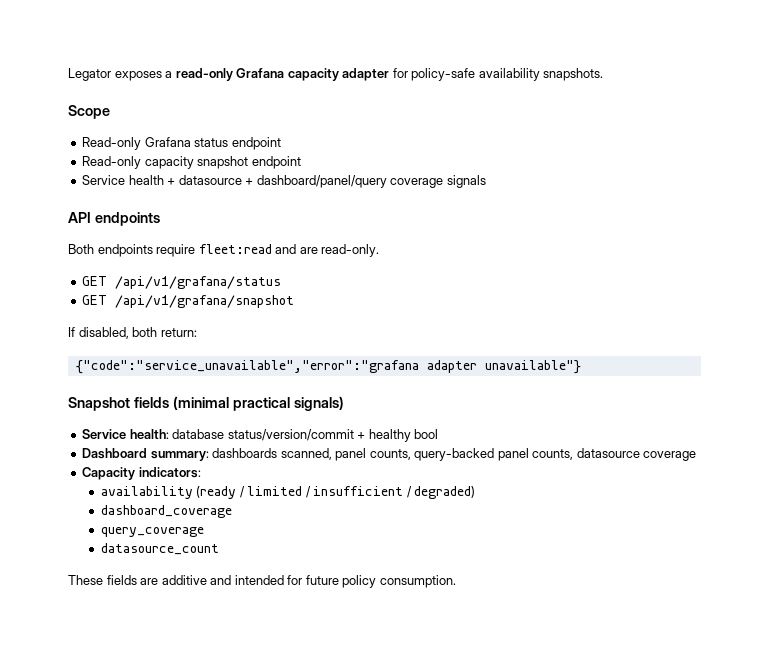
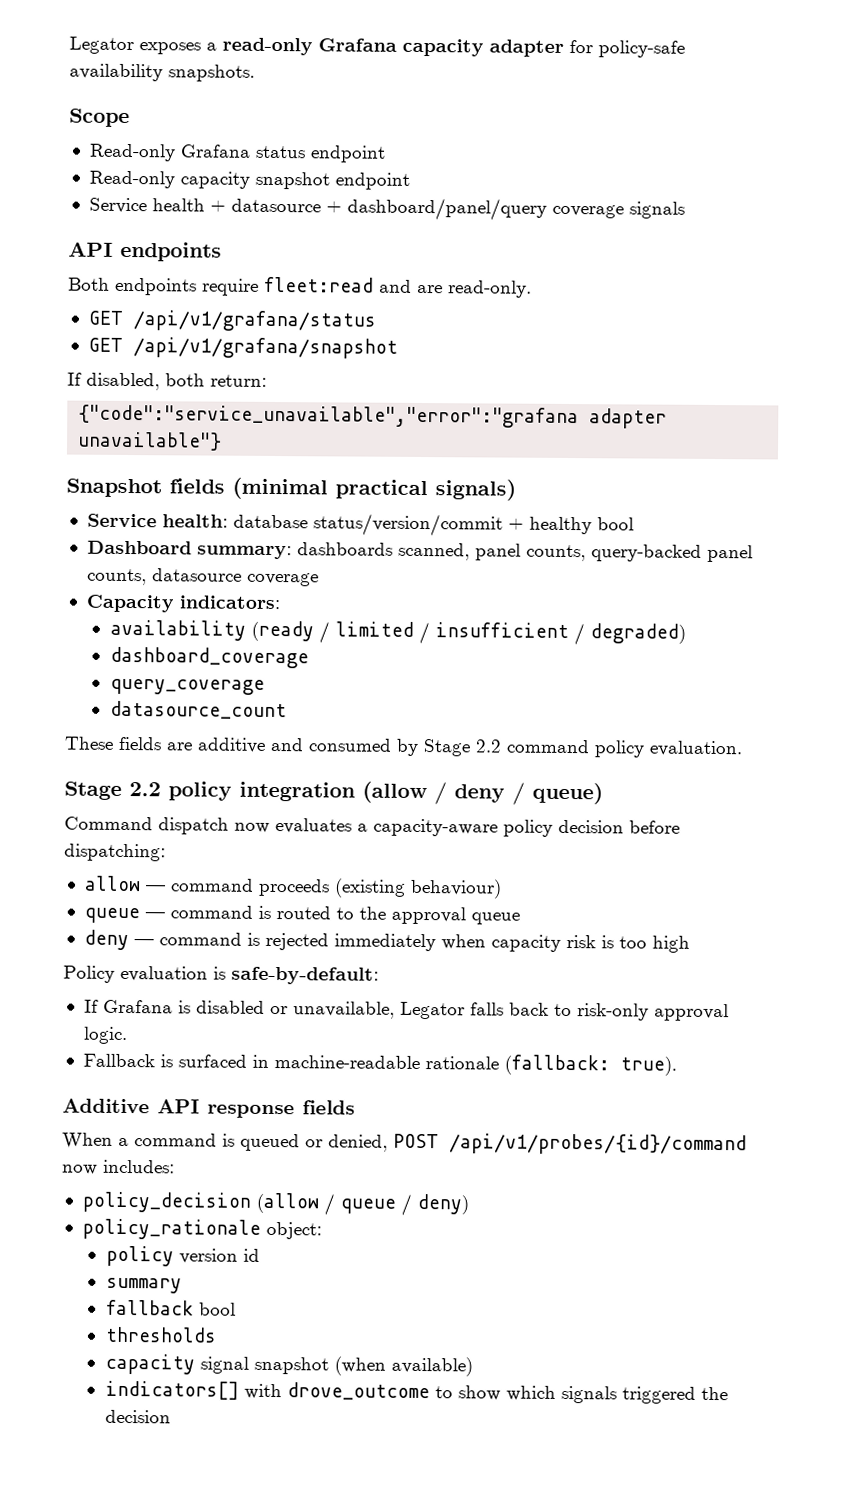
[234,575,456,588] intended for future policy consumption. -> [308,738,743,758] [64,781,603,805] [64,816,680,837] [64,843,166,862] [83,875,502,899] [83,905,520,925] [83,929,690,953] [63,965,379,985] [83,999,729,1022] [82,1026,128,1045] [82,1053,677,1076] [62,1098,355,1119] [62,1132,747,1156] [62,1159,175,1175] [81,1191,469,1216] [81,1218,322,1240] [105,1245,260,1267] [105,1277,182,1294] [105,1299,236,1316] [104,1326,217,1343] [104,1353,473,1377] [104,1380,728,1404] [104,1409,171,1424] consumed by Stage 2.2 command policy evaluation. // Stage 2.2 policy integration (allow / deny / queue) // Command dispatch now evaluates a capacity-aware policy decision before dispatching: // allow — command proceeds (existing behaviour) // queue — command is routed to the approval queue // deny — command is rejected immediately when capacity risk is too high // Policy evaluation is safe-by-default: // If Grafana is disabled or unavailable, Legator falls back to risk-only approval logic. // Fallback is surfaced in machine-readable rationale (fallback: true). // Additive API response fields // When a command is queued or denied, POST /api/v1/probes/{id}/command now includes: // policy_decision (allow / queue / deny) // policy_rationale object: // policy version id // summary // fallback bool // thresholds // capacity signal snapshot (when available) // indicators[] with drove_outcome to show which signals triggered the decision

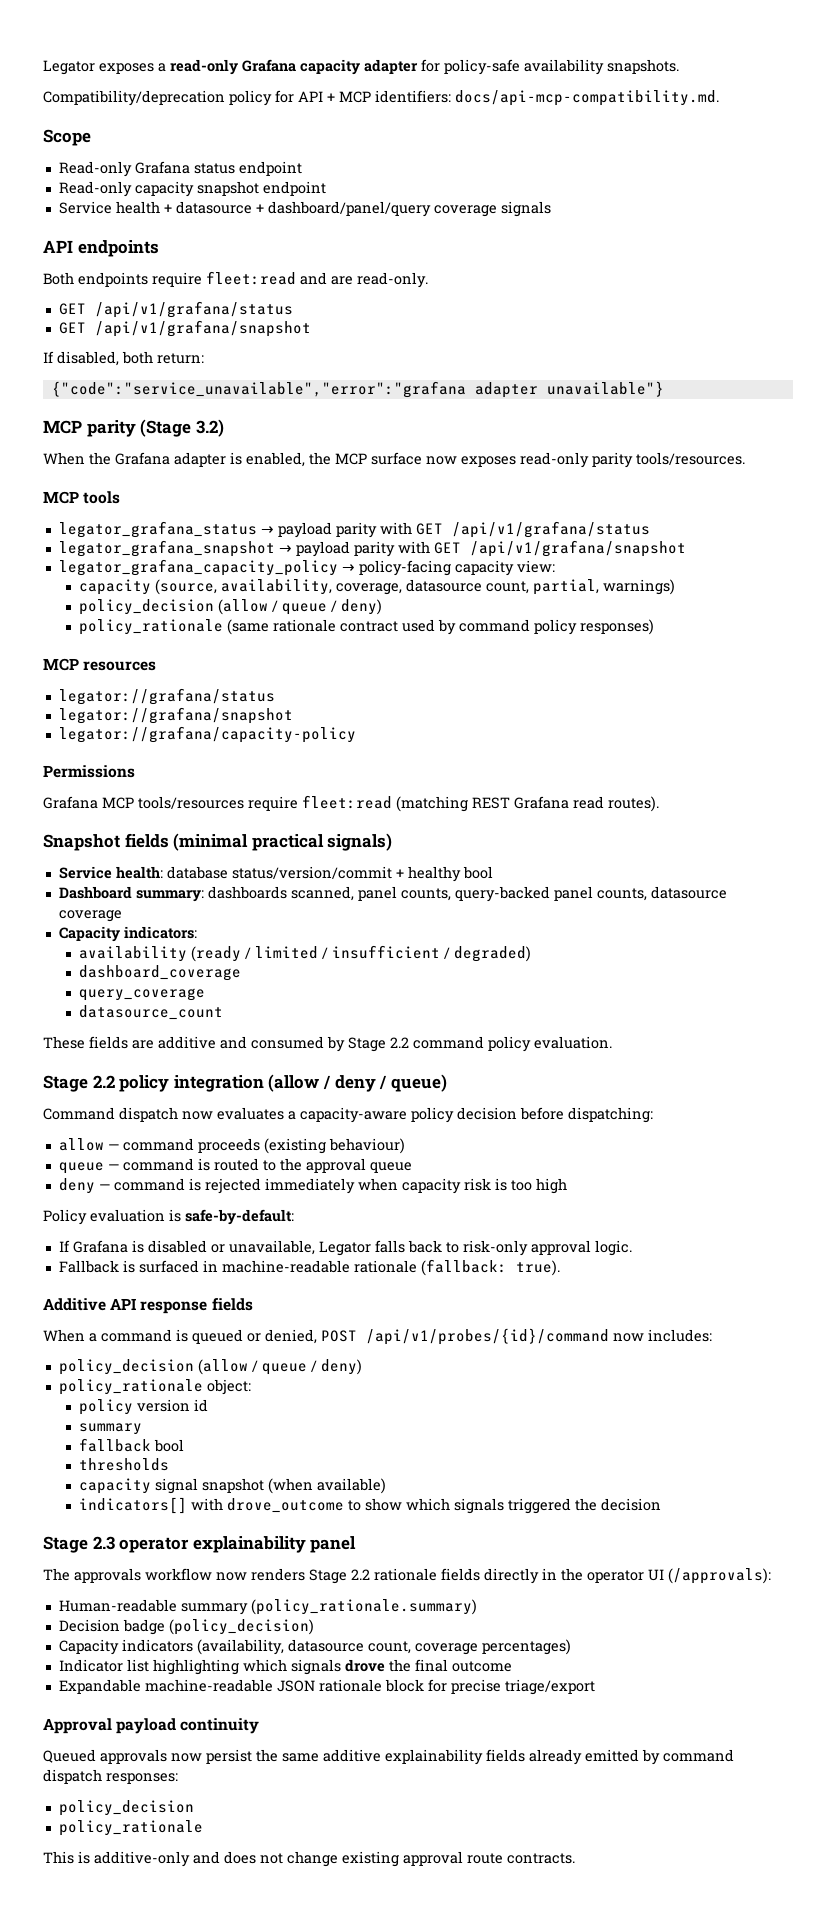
(255, 73) none -> [43,90,719,106] // Compatibility/deprecation policy for API + MCP identifiers: docs/api-mcp-compatibility.md.
(223, 441) none -> [43,419,224,437] [43,452,745,468] [43,491,121,504] [58,521,650,538] [58,540,686,557] [58,559,555,576] [79,579,676,595] [79,599,383,615] [79,619,655,635] [43,658,157,671] [58,688,275,705] [58,707,293,724] [58,726,356,743] [43,765,135,778] [43,795,659,812] // MCP parity (Stage 3.2) // When the Grafana adapter is enabled, the MCP surface now exposes read-only parity tools/resources. // MCP tools // legator_grafana_status → payload parity with GET /api/v1/grafana/status // legator_grafana_snapshot → payload parity with GET /api/v1/grafana/snapshot // legator_grafana_capacity_policy → policy-facing capacity view: // capacity (source, availability, coverage, datasource count, partial, warnings) // policy_decision (allow / queue / deny) // policy_rationale (same rationale contract used by command policy responses) // MCP resources // legator://grafana/status // legator://grafana/snapshot // legator://grafana/capacity-policy // Permissions // Grafana MCP tools/resources require fleet:read (matching REST Grafana read routes).
(171, 1416) none -> [43,1536,357,1553] [43,1568,771,1584] [58,1599,477,1615] [58,1619,314,1635] [58,1639,571,1655] [58,1659,512,1675] [58,1679,595,1695] [43,1718,260,1734] [43,1749,734,1765] [43,1769,178,1784] [58,1800,194,1816] [58,1820,203,1836] [43,1851,575,1867] // Stage 2.3 operator explainability panel // The approvals workflow now renders Stage 2.2 rationale fields directly in the operator UI (/approvals): // Human-readable summary (policy_rationale.summary) // Decision badge (policy_decision) // Capacity indicators (availability, datasource count, coverage percentages) // Indicator list highlighting which signals drove the final outcome // Expandable machine-readable JSON rationale block for precise triage/export // Approval payload continuity // Queued approvals now persist the same additive explainability fields already emitted by command dispatch responses: // policy_decision // policy_rationale // This is additive-only and does not change existing approval route contracts.

